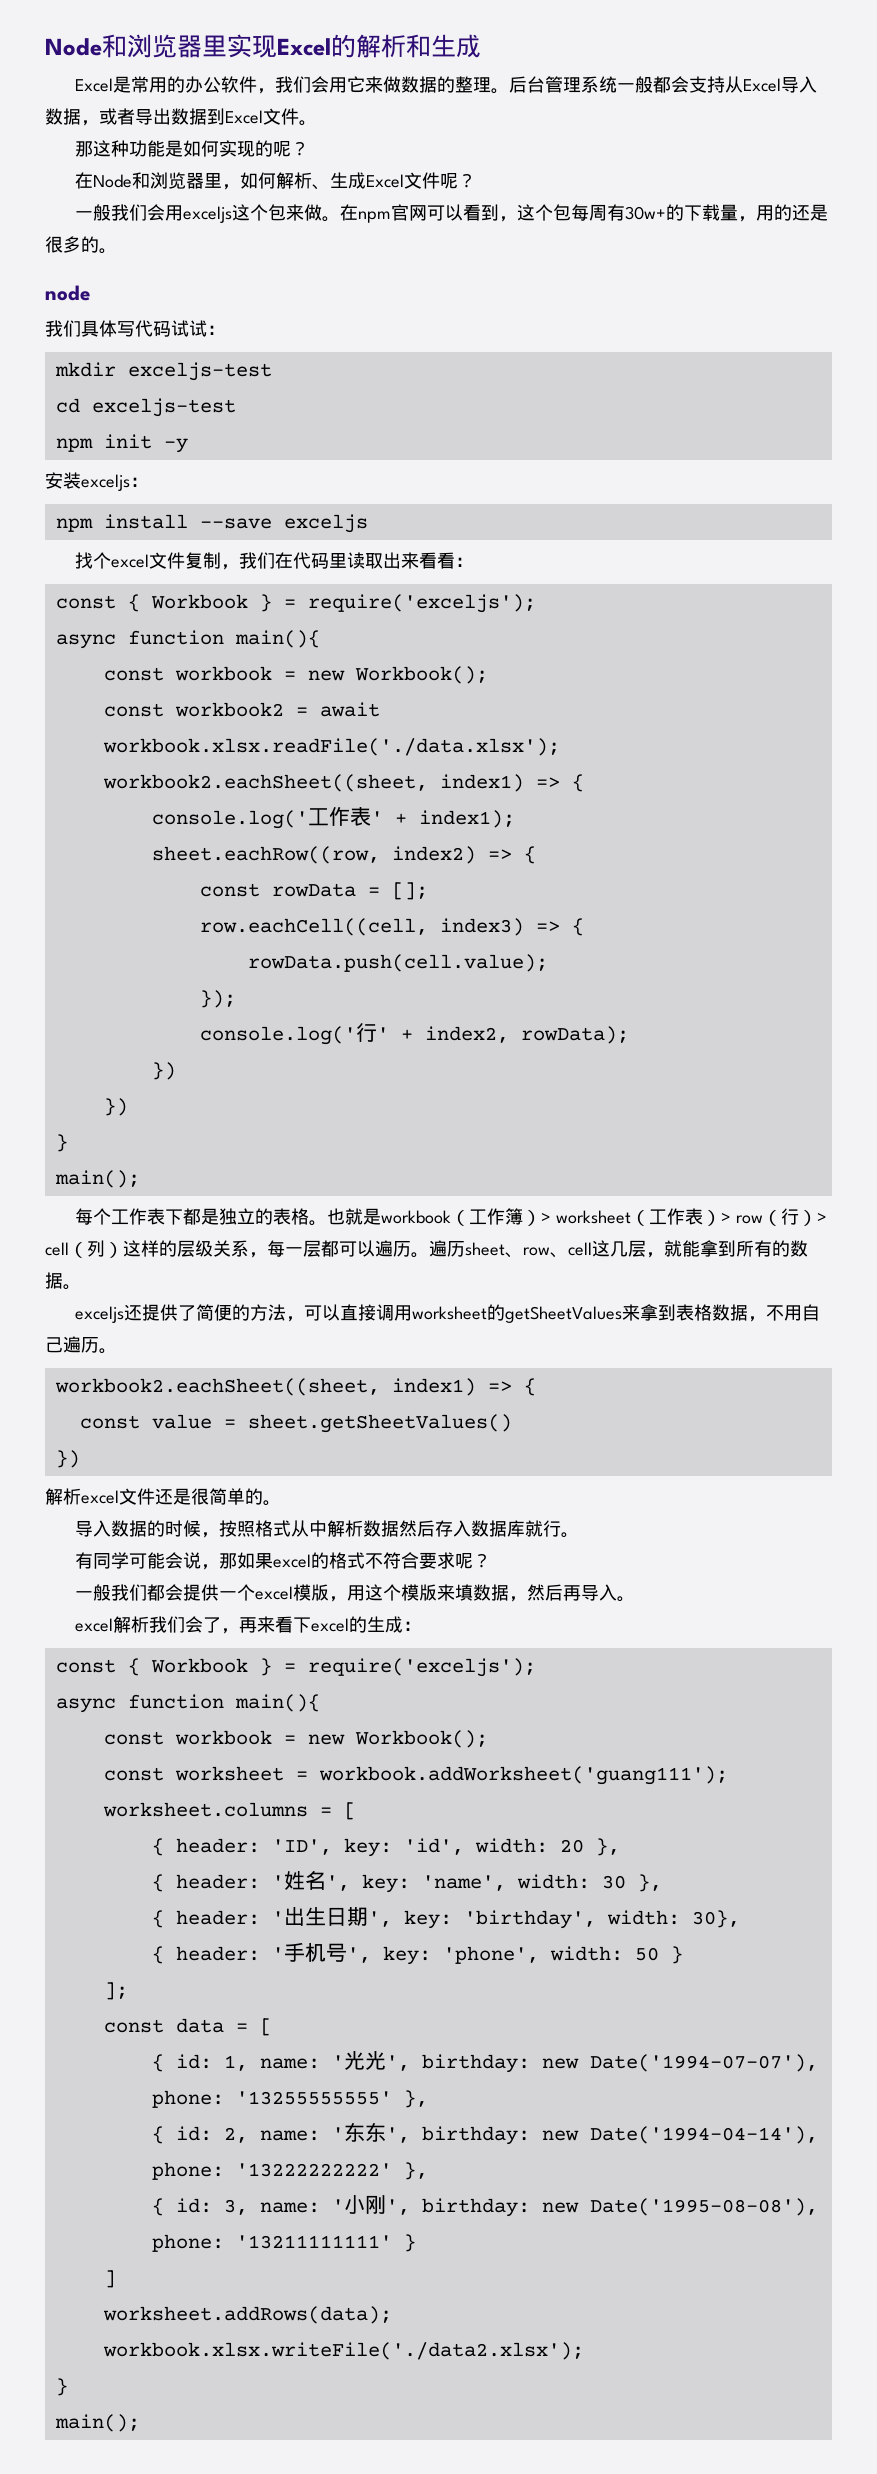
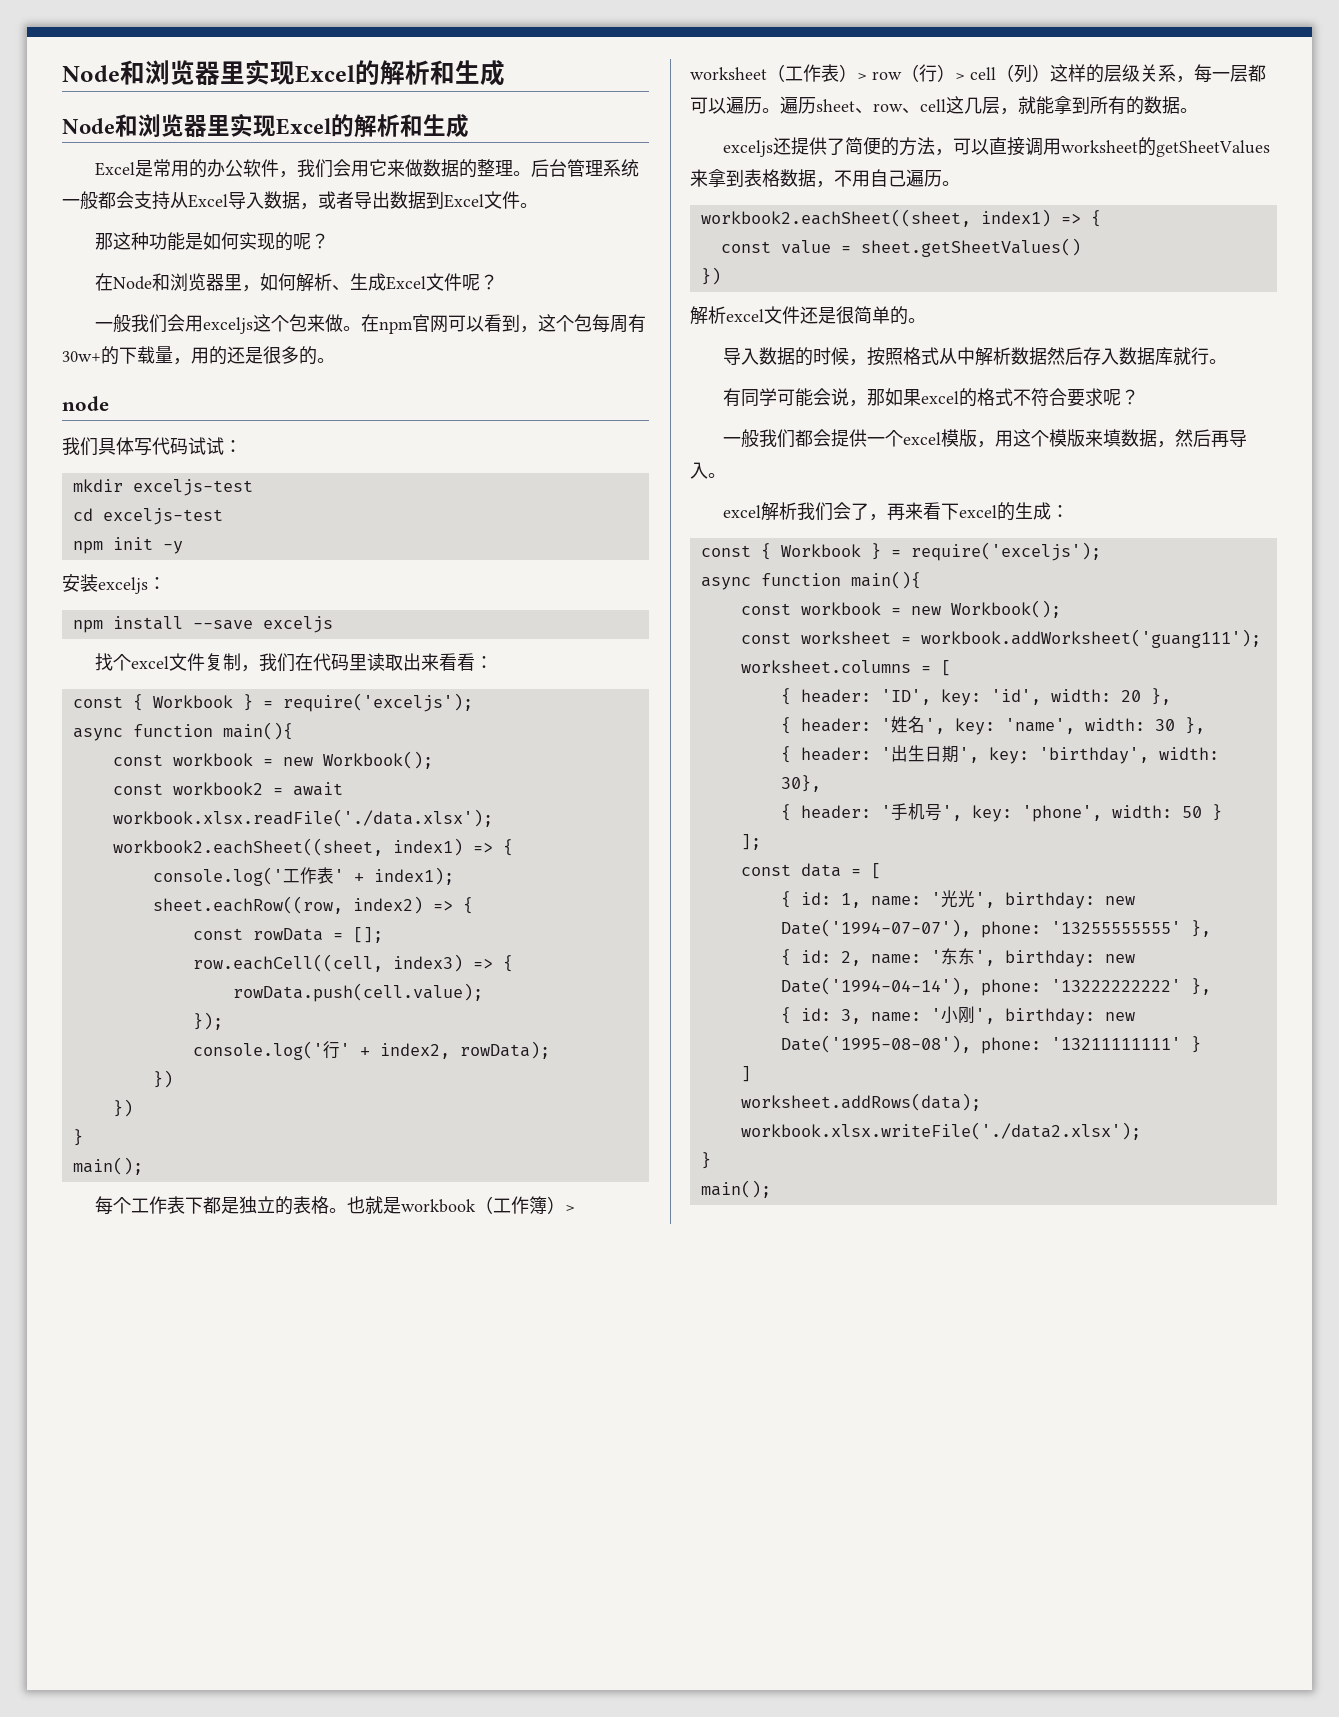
[45,34,481,58] Node和浏览器里实现Excel的解析和生成 -> [62,60,505,86] [62,113,469,138] Node和浏览器里实现Excel的解析和生成 // Node和浏览器里实现Excel的解析和生成

